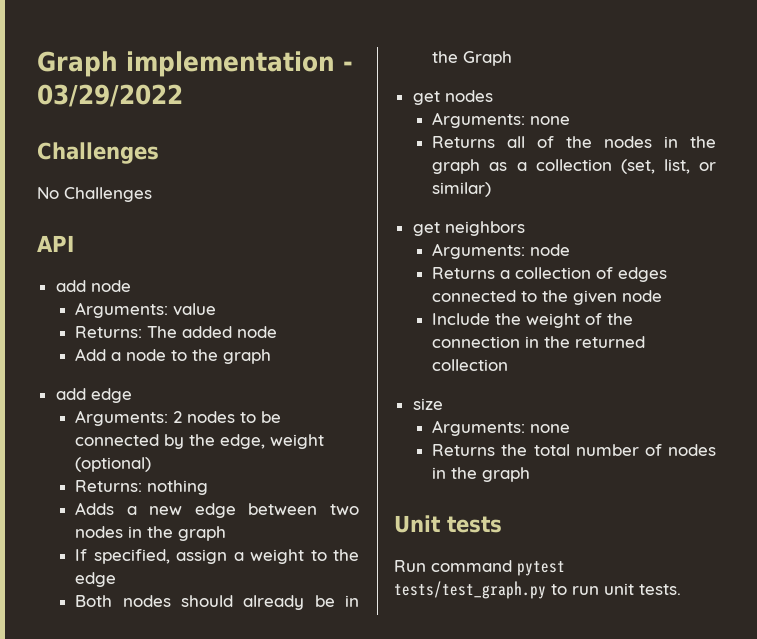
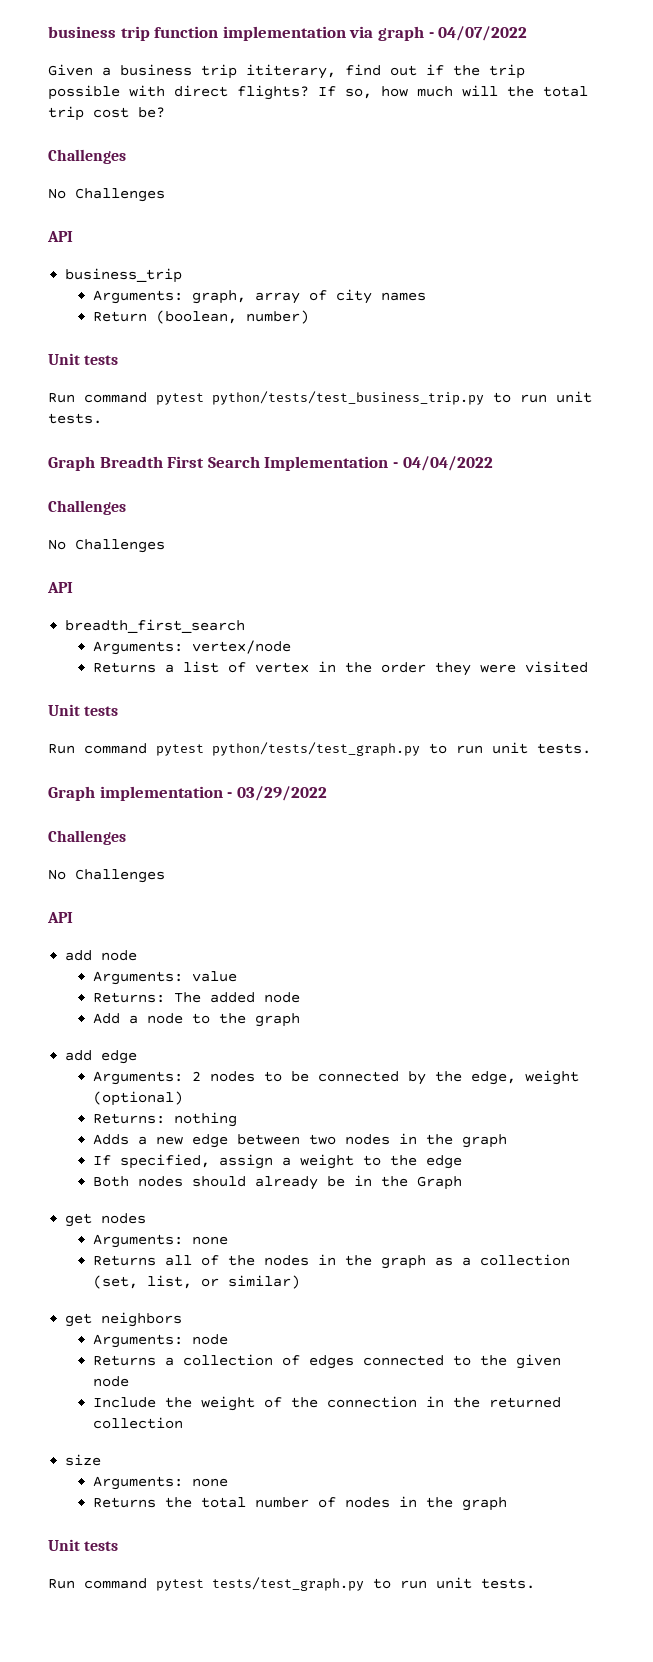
(37, 64) none -> [48,26,528,41] [48,64,525,79] [48,85,588,100] [48,106,165,121] [48,149,126,164] [48,188,165,202] [47,231,73,242] [65,268,183,283] [93,289,427,304] [93,310,310,324] [48,353,119,365] [48,391,592,405] [48,413,102,424] [48,456,493,471] [48,500,126,515] [48,539,165,553] [47,582,73,593] [65,619,246,633] [93,640,292,655] [93,661,589,676] [48,704,119,716] [48,742,591,756] business trip function implementation via graph - 04/07/2022 // Given a business trip ititerary, find out if the trip possible with direct flights? If so, how much will the total trip cost be? // Challenges // No Challenges // API // business_trip // Arguments: graph, array of city names // Return (boolean, number) // Unit tests // Run command pytest python/tests/test_business_trip.py to run unit tests. // Graph Breadth First Search Implementation - 04/04/2022 // Challenges // No Challenges // API // breadth_first_search // Arguments: vertex/node // Returns a list of vertex in the order they were visited // Unit tests // Run command pytest python/tests/test_graph.py to run unit tests. //

